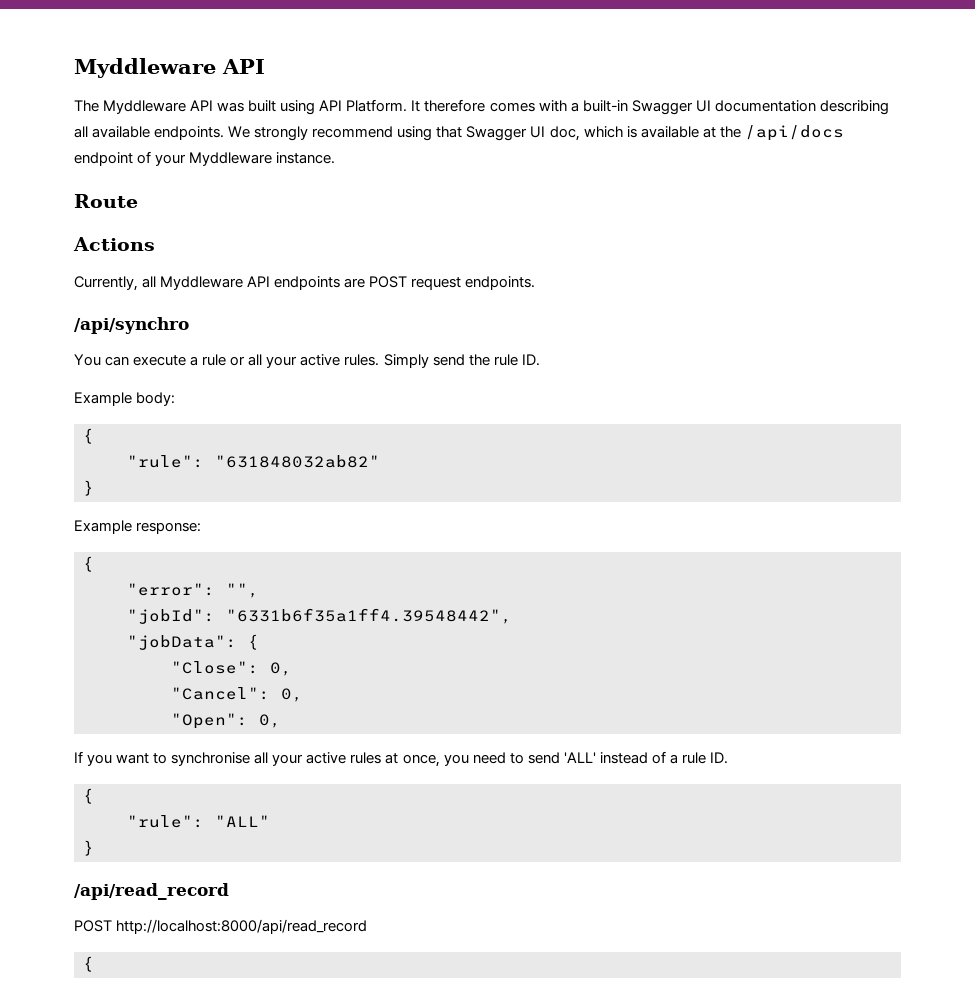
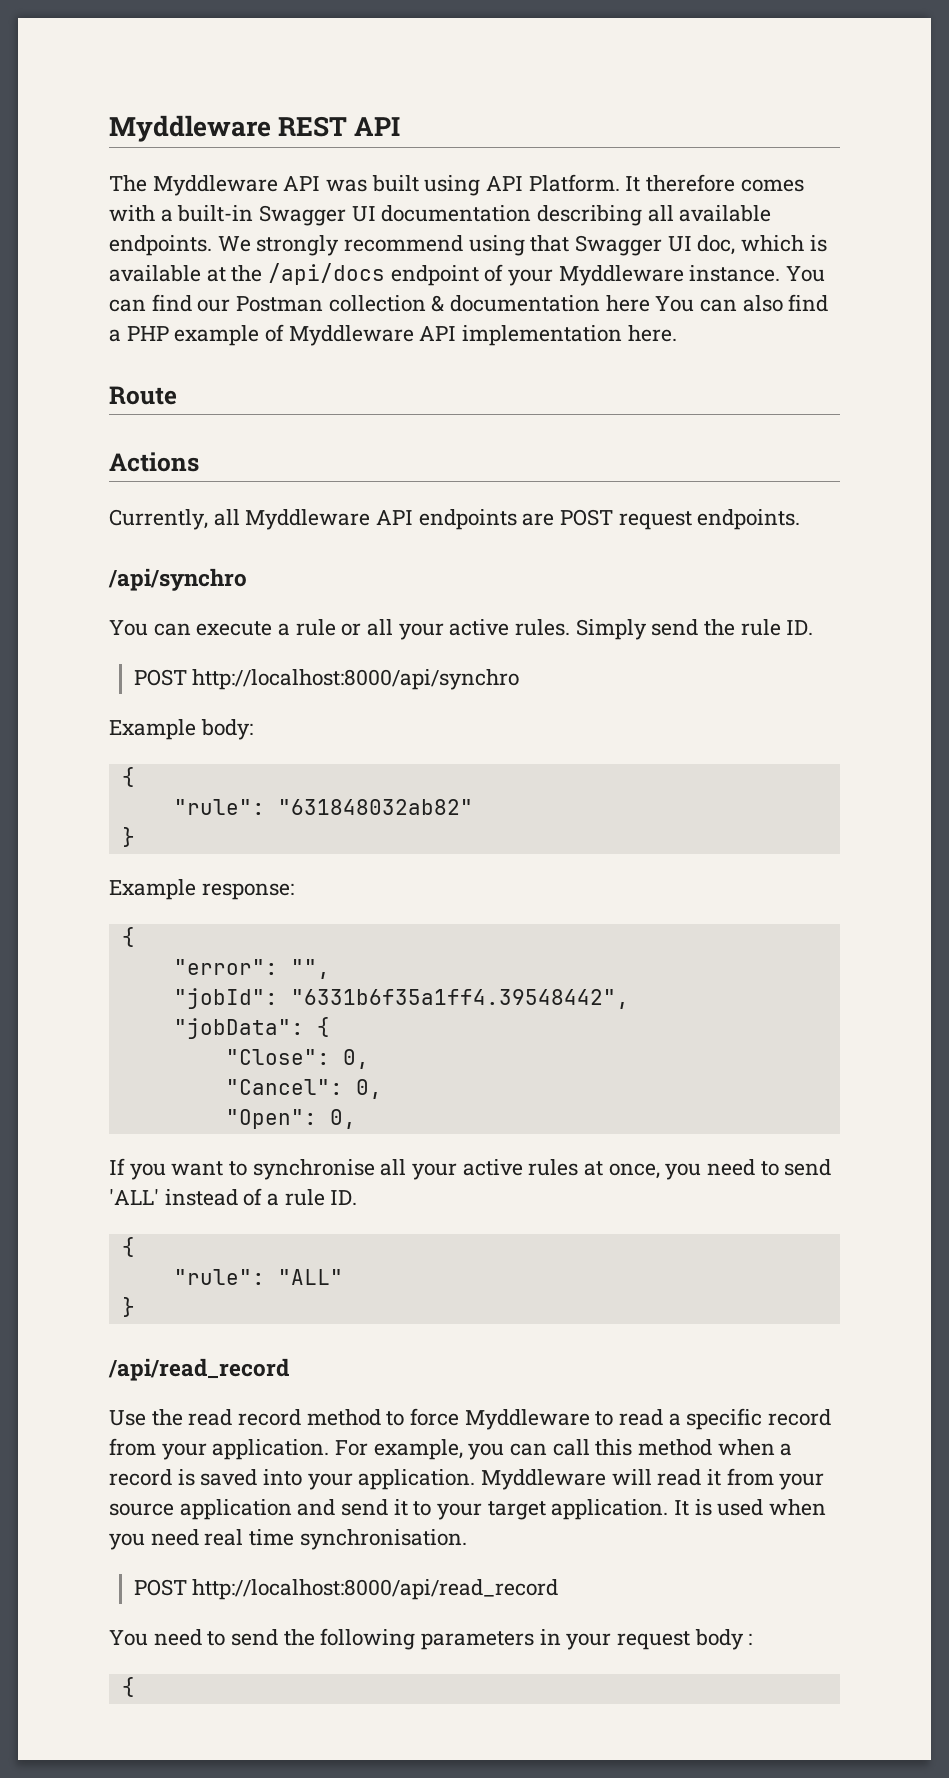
[74,58,216,78] Myddleware -> [109,115,348,142] Myddleware REST
(336, 158) none -> [786,266,826,282] [109,294,829,312] [109,324,677,346] You can find our Postman collection & documentation here You can also find a PHP example of Myddleware API implementation here.
(540, 360) none -> [133,669,520,690] // POST http://localhost:8000/api/synchro
[74,919,368,934] POST http://localhost:8000/api/read_record -> [109,1408,832,1430] [109,1438,793,1460] [109,1468,825,1490] [109,1499,827,1520] [109,1529,467,1550] [133,1579,559,1600] [109,1628,753,1650] Use the read record method to force Myddleware to read a specific record from your application. For example, you can call this method when a record is saved into your application. Myddleware will read it from your source application and send it to your target application. It is used when you need real time synchronisation. // POST http://localhost:8000/api/read_record // You need to send the following parameters in your request body :

